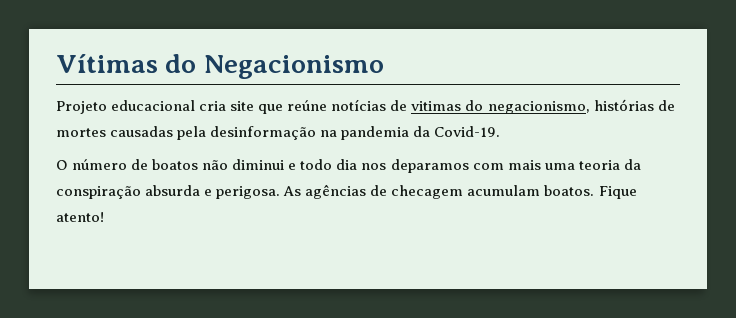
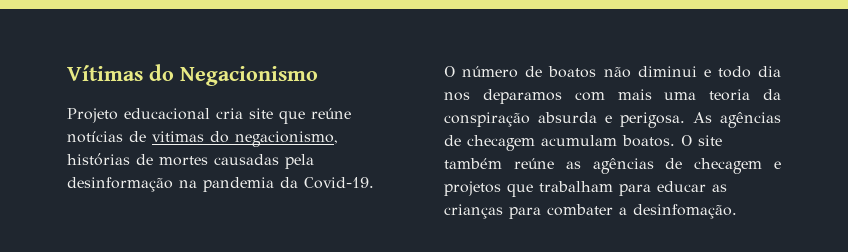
[598,186,637,199] [56,212,104,222] Fique atento! -> [681,135,722,146] [444,158,781,174] [444,181,727,197] [444,204,737,219] O site também reúne as agências de checagem e projetos que trabalham para educar as crianças para combater a desinfomação.

